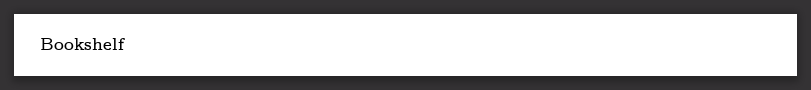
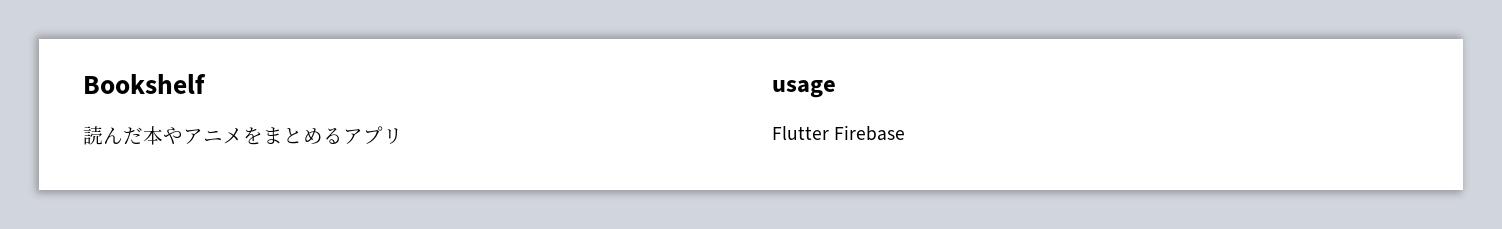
(125, 44) none -> [83,126,403,145] [772,80,836,98] [772,125,906,141] // 読んだ本やアニメをまとめるアプリ // usage // Flutter Firebase

